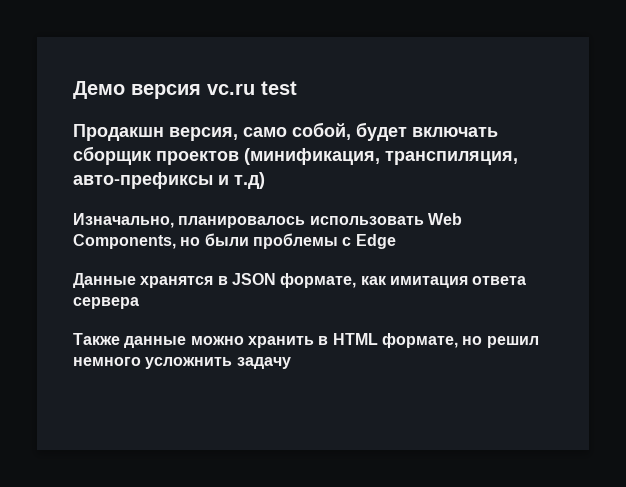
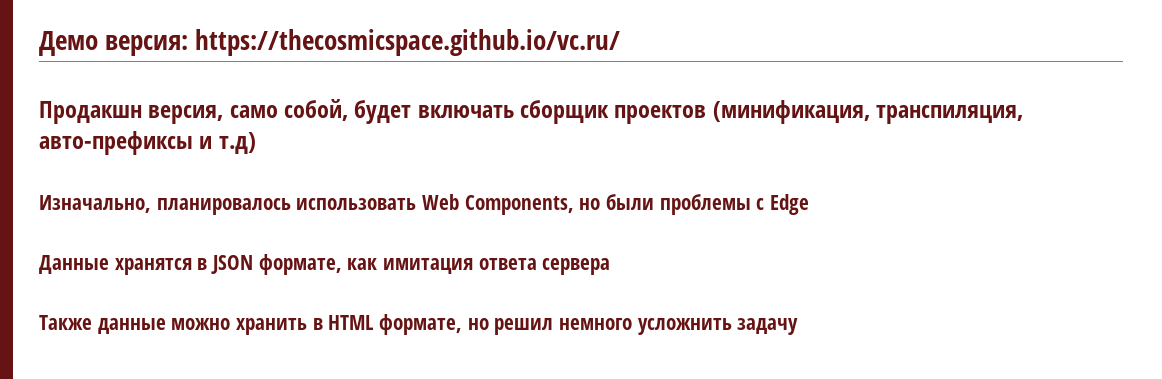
[131,81,297,99] версия vc.ru test -> [105,29,621,56] версия: https://thecosmicspace.github.io/vc.ru/

